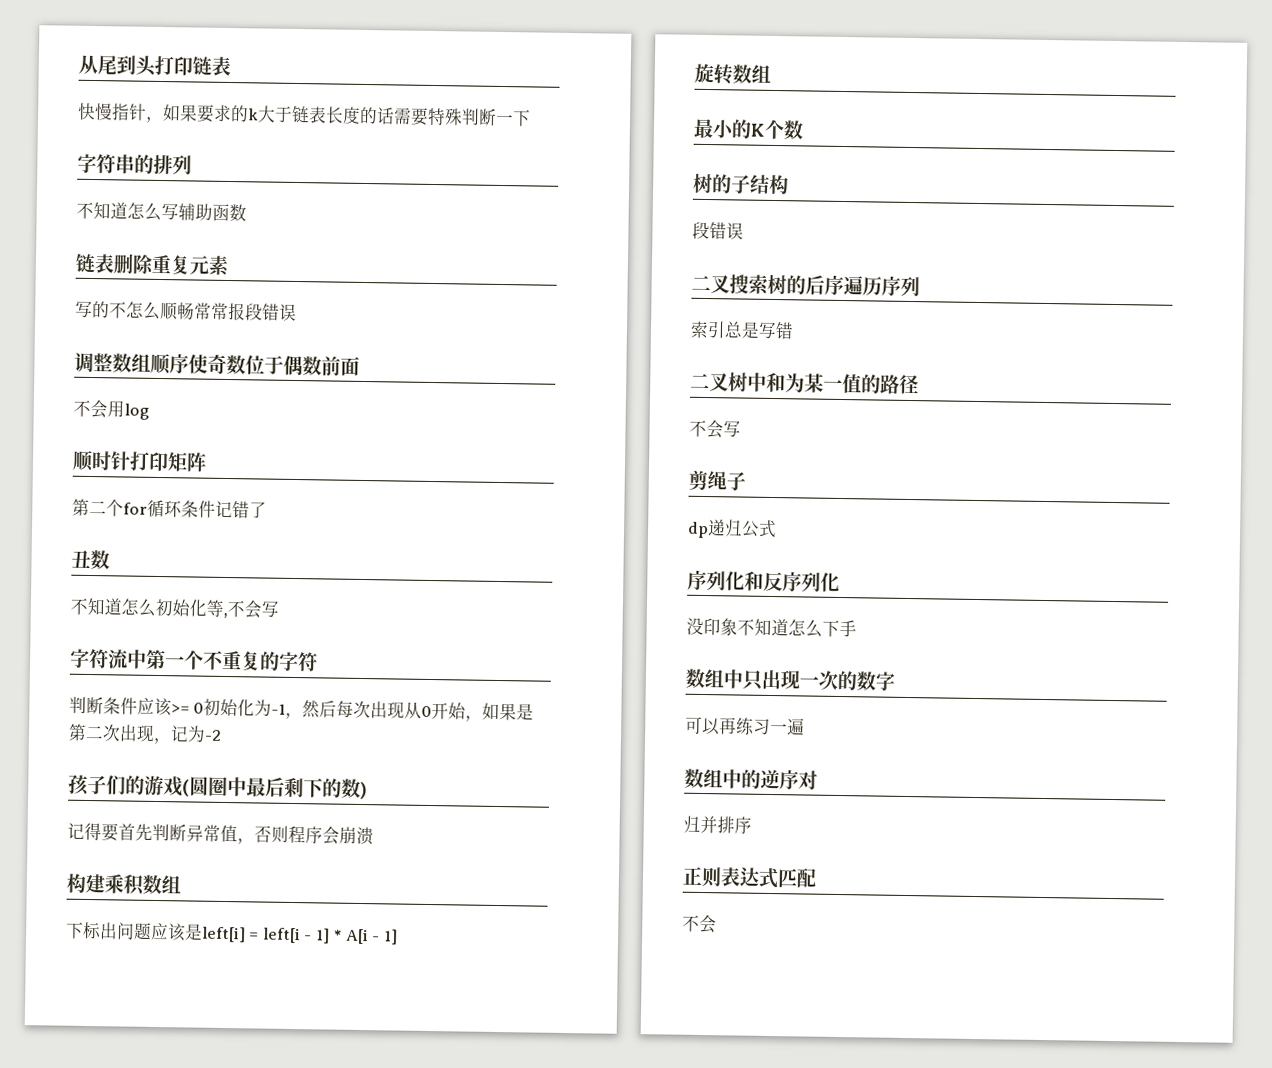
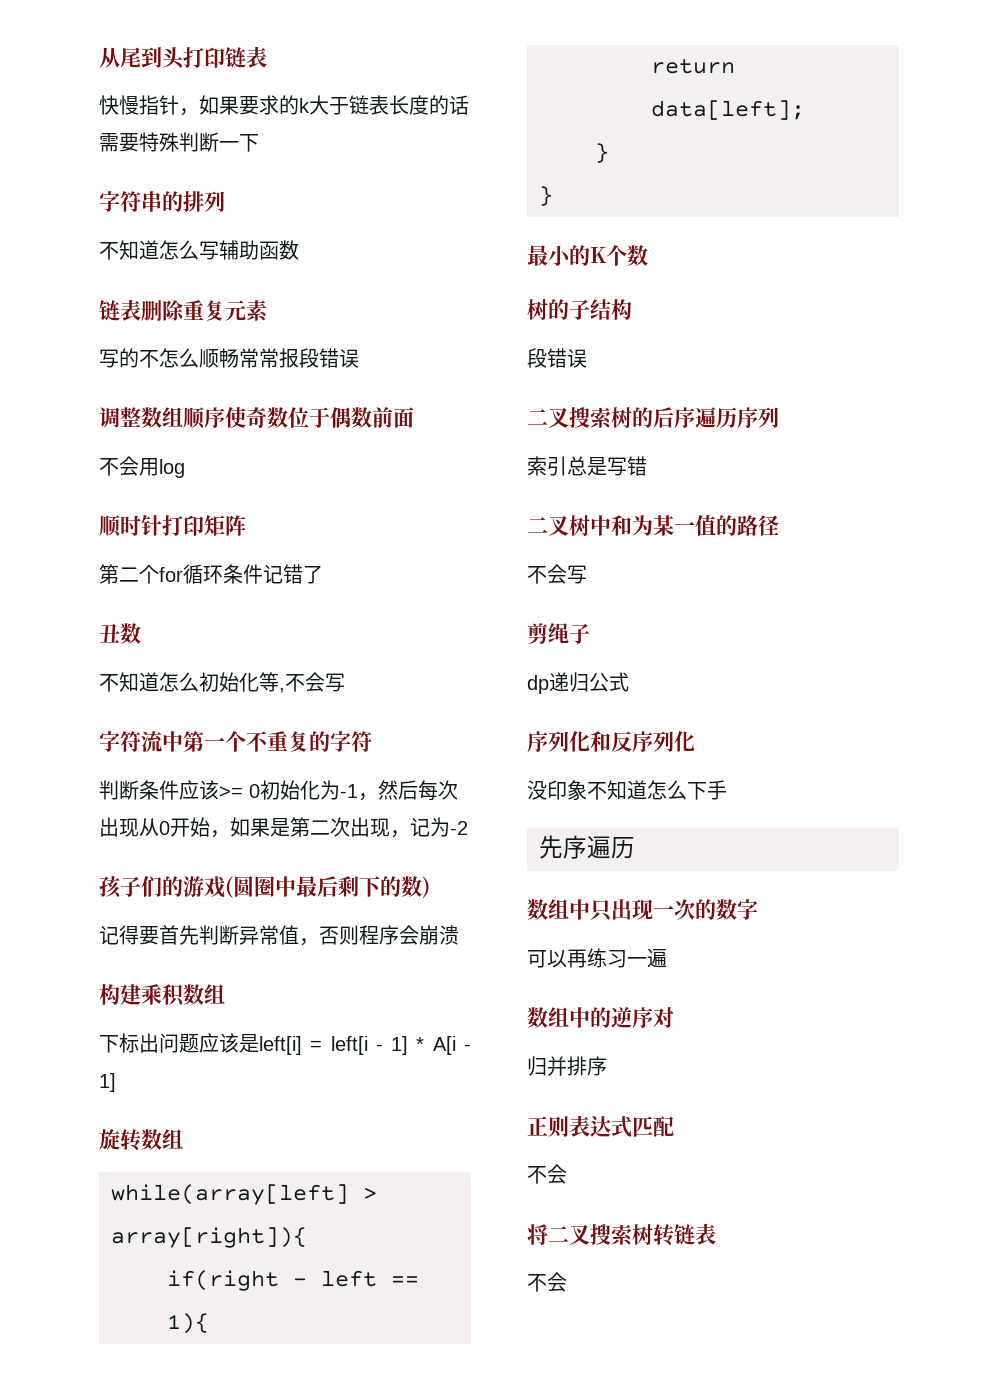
(771, 74) none -> [111,1184,377,1205] [111,1227,307,1248] [167,1270,419,1291] [167,1313,209,1334] [651,59,735,74] [651,100,805,120] [595,143,609,163] [539,186,553,206] // while(array[left] > array[right]){ // if(right - left == 1){ // return data[left]; // } // }
(857, 628) none -> [539,835,635,859] // 先序遍历
(717, 924) none -> [527,1223,716,1246] [527,1272,567,1292] // 将二叉搜索树转链表 // 不会

